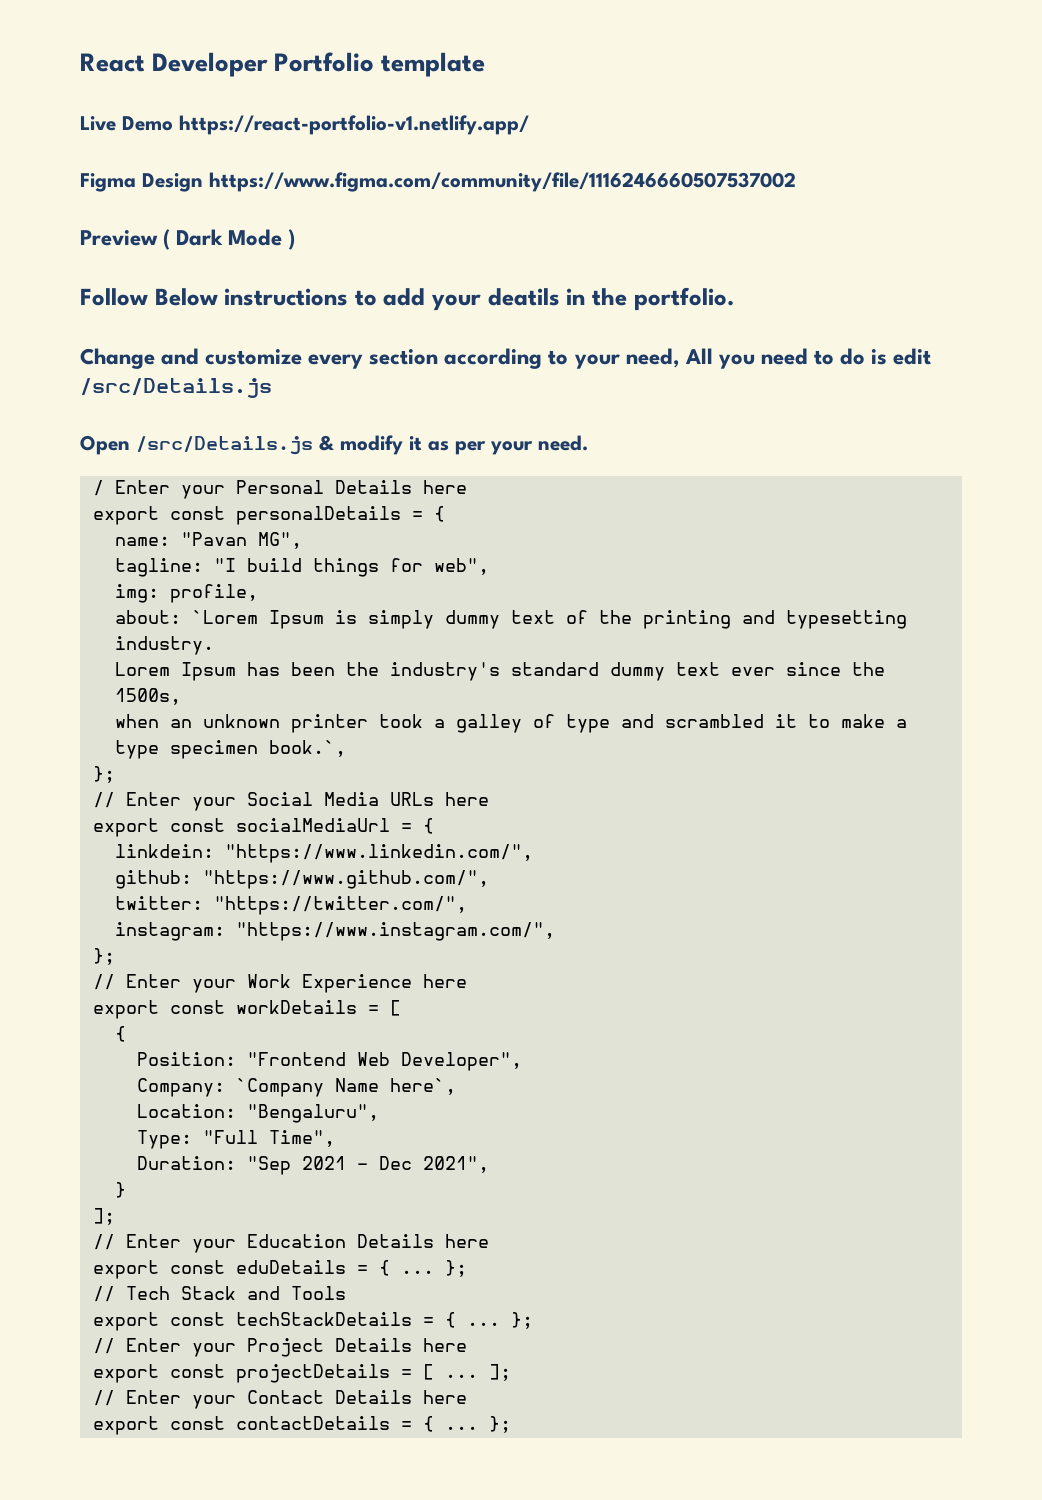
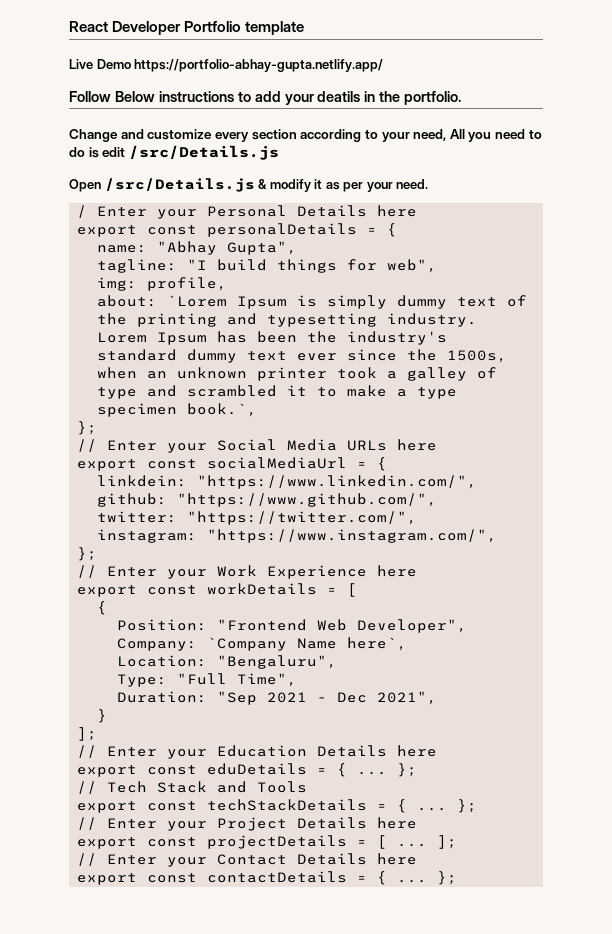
[179,115,529,135] [80,172,796,192] [80,229,296,250] https://react-portfolio-v1.netlify.app/ // Figma Design https://www.figma.com/community/file/1116246660507537002 // Preview ( Dark Mode ) -> [134,59,384,72] https://portfolio-abhay-gupta.netlify.app/
[180,532,302,549] "Pavan MG", -> [156,241,297,255] "Abhay Gupta",

